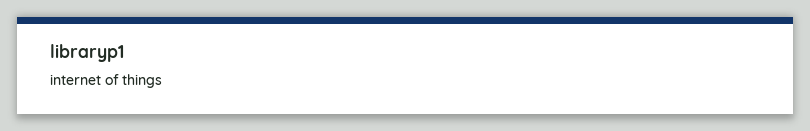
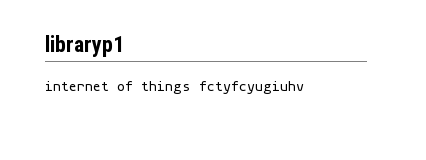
(162, 81) none -> [199,81,304,94] fctyfcyugiuhv

